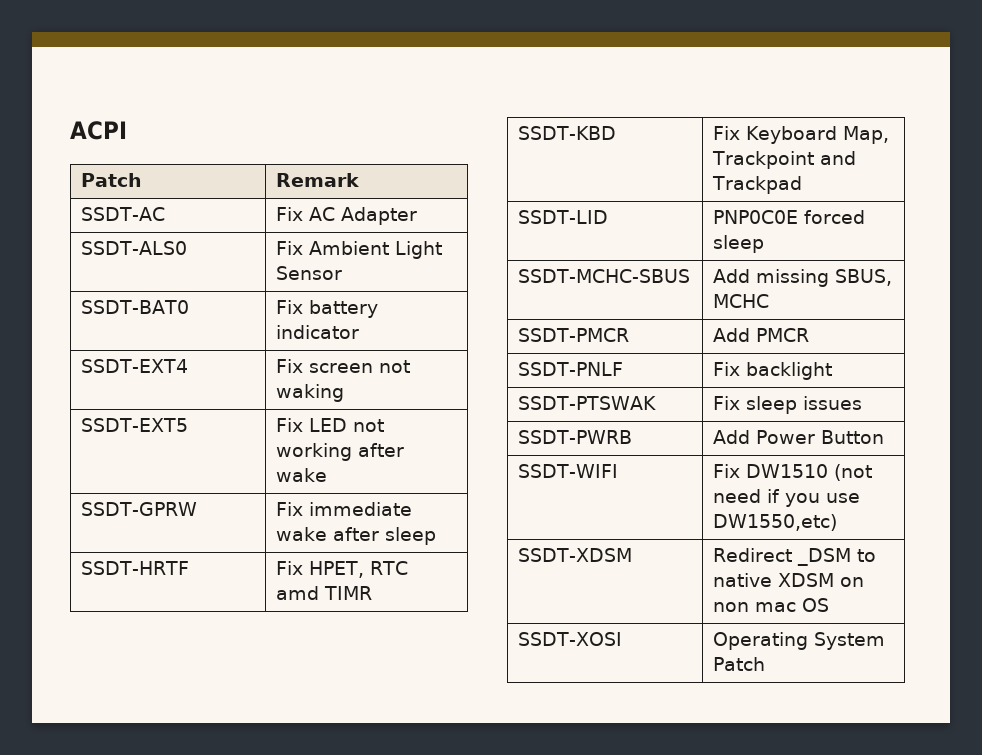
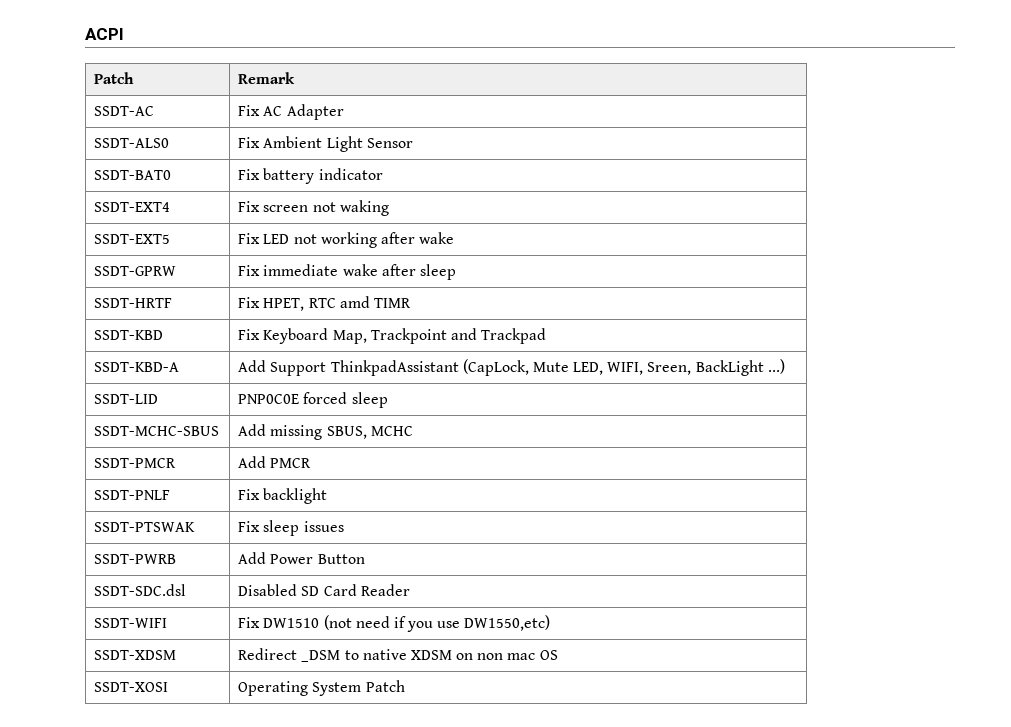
(803, 185) none -> [94,362,180,372] [238,359,785,376] // SSDT-KBD-A | Add Support ThinkpadAssistant (CapLock, Mute LED, WIFI, Sreen, BackLight ...)
(885, 437) none -> [94,584,187,596] [238,584,410,596] // SSDT-SDC.dsl | Disabled SD Card Reader

